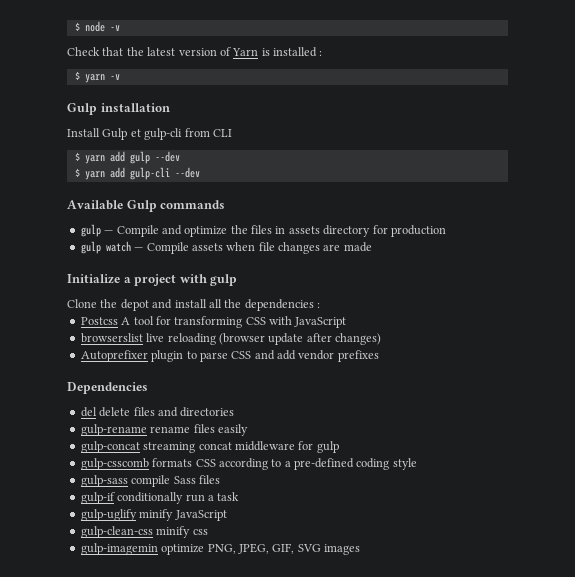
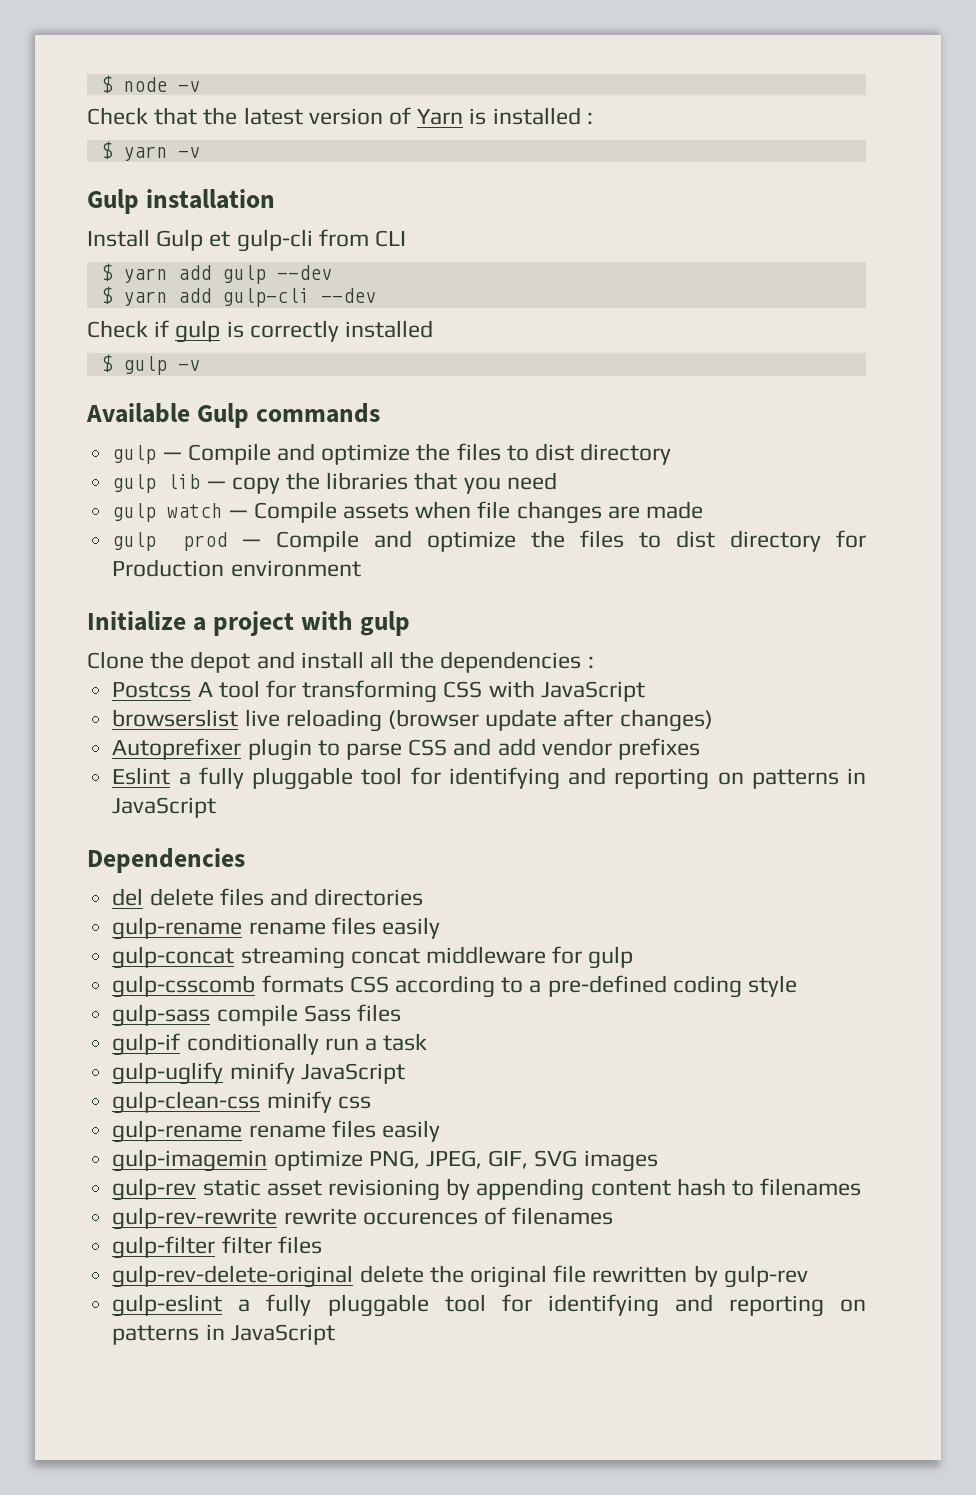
(200, 172) none -> [87,320,434,343] [100,354,200,375] // Check if gulp is correctly installed // $ gulp -v
[275,225,446,237] in assets directory for production -> [506,443,672,465] [112,472,557,494] to dist directory // gulp lib — copy the libraries that you need
(372, 247) none -> [112,530,866,552] [112,559,361,577] // gulp prod — Compile and optimize the files to dist directory for Production environment
(379, 356) none -> [112,767,866,790] [112,797,217,818] // Eslint a fully pluggable tool for identifying and reporting on patterns in JavaScript
(208, 532) none -> [112,1120,440,1143] // gulp-rename rename files easily
(360, 549) none -> [112,1178,862,1201] [112,1207,614,1230] [112,1236,322,1259] [112,1265,808,1288] [112,1294,866,1317] [112,1324,335,1345] // gulp-rev static asset revisioning by appending content hash to filenames // gulp-rev-rewrite rewrite occurences of filenames // gulp-filter filter files // gulp-rev-delete-original delete the original file rewritten by gulp-rev // gulp-eslint a fully pluggable tool for identifying and reporting on patterns in JavaScript

